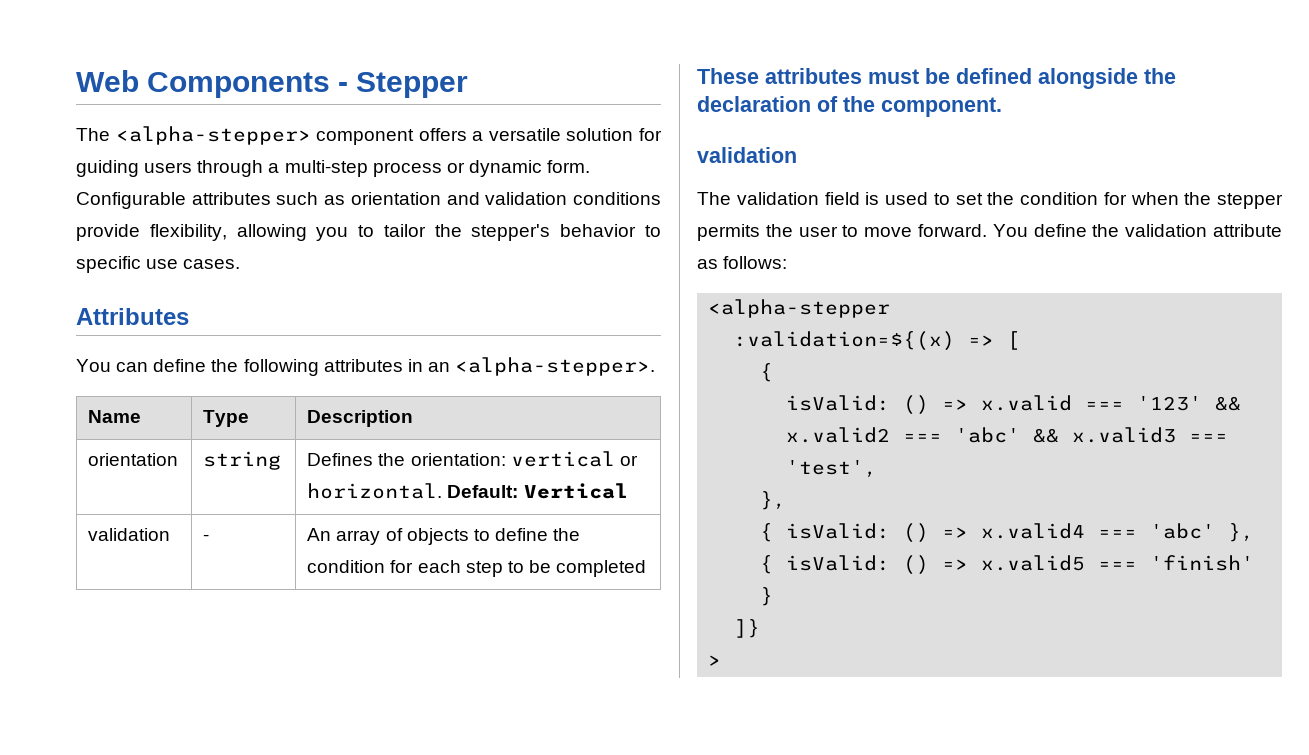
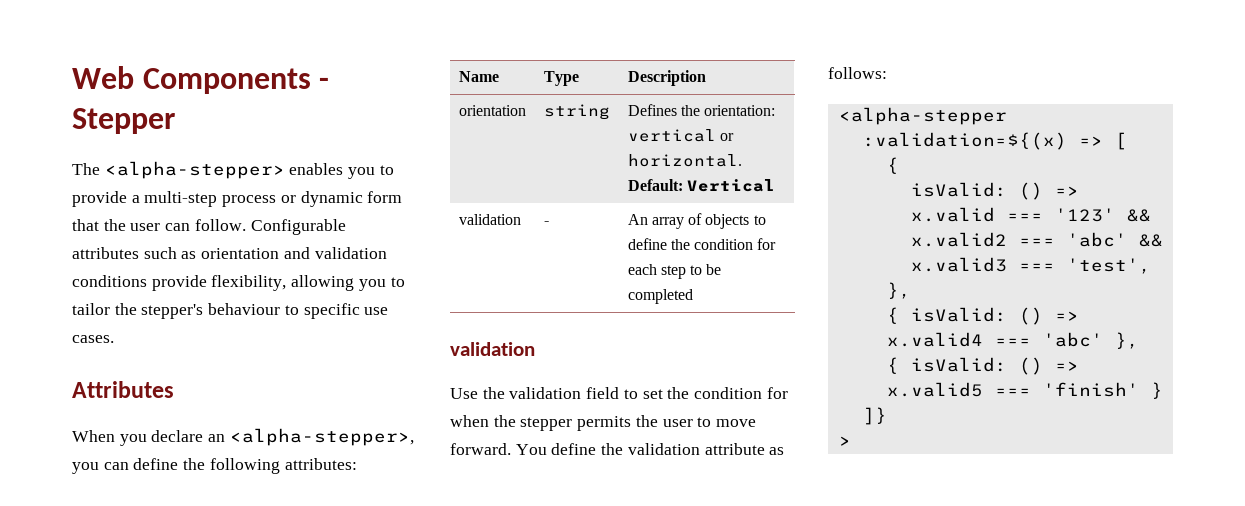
[316,128,662,145] [76,160,264,177] component offers a versatile solution for guiding users through -> [289,163,394,179] [72,191,127,207] enables you to provide
[547,160,591,173] form. -> [367,191,403,203] [72,219,246,231] form that the user can follow.
[560,224,637,237] behavior -> [208,303,281,315] behaviour
[76,357,656,376] You can define the following attributes in an <alpha-stepper>. -> [72,428,414,446] [72,458,357,474] When you declare an <alpha-stepper>, you can define the following attributes:
[697,68,1176,89] [697,96,1002,117] [697,147,797,163] [697,192,928,205] These attributes must be defined alongside the declaration of the component. // validation // The validation field is used -> [450,342,535,356] [450,387,620,399] validation // Use the validation field

